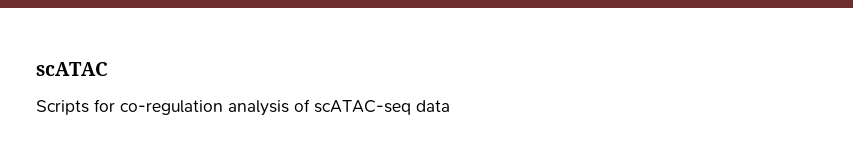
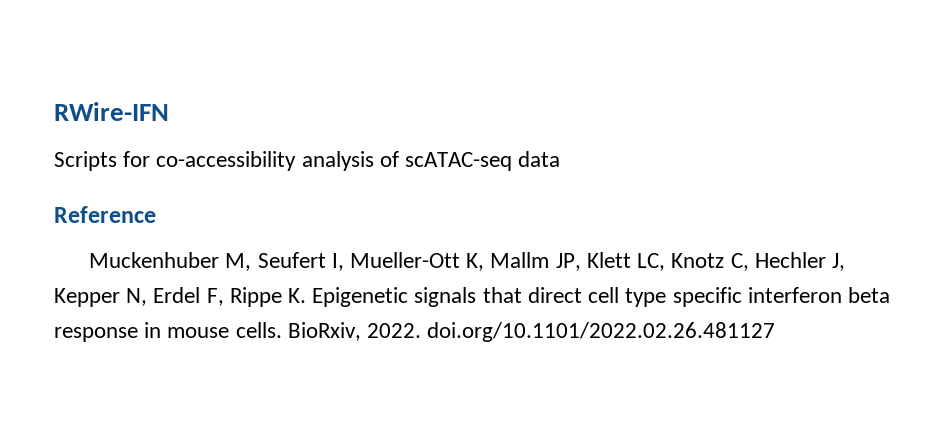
[36,62,108,76] scATAC -> [54,102,169,121] RWire-IFN
[120,100,223,115] co-regulation -> [156,151,297,171] co-accessibility
(450, 106) none -> [54,206,156,223] [89,252,845,271] [54,287,890,307] [54,322,776,342] // Reference // Muckenhuber M, Seufert I, Mueller-Ott K, Mallm JP, Klett LC, Knotz C, Hechler J, Kepper N, Erdel F, Rippe K. Epigenetic signals that direct cell type specific interferon beta response in mouse cells. BioRxiv, 2022. doi.org/10.1101/2022.02.26.481127

